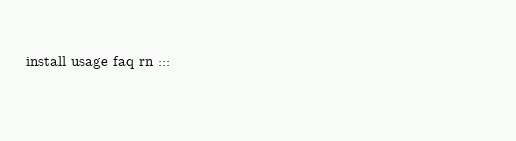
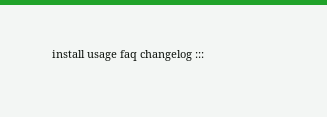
[139,59,154,66] rn -> [140,50,192,61] changelog

